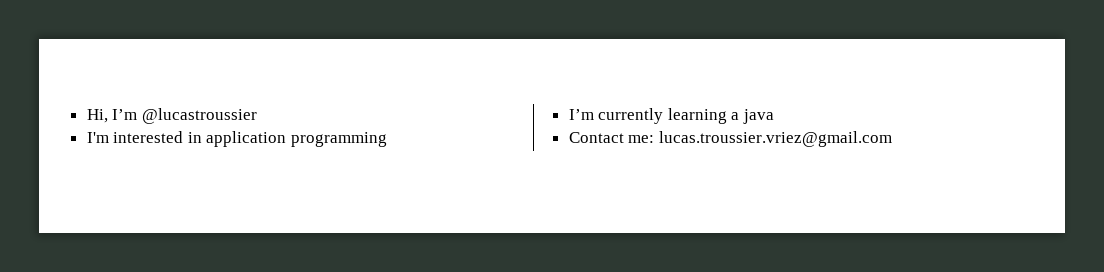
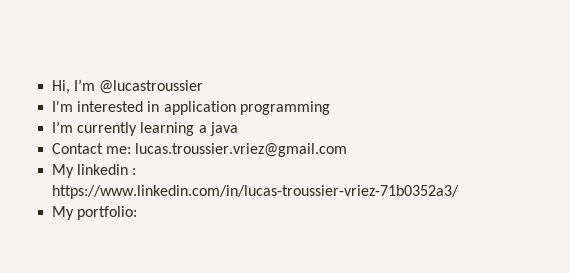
(892, 139) none -> [52,164,137,178] [52,185,460,199] [52,206,138,220] // My linkedin : https://www.linkedin.com/in/lucas-troussier-vriez-71b0352a3/ // My portfolio:

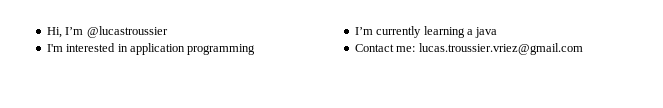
[52,164,137,178] [52,185,460,199] [52,206,138,220] // My linkedin : https://www.linkedin.com/in/lucas-troussier-vriez-71b0352a3/ // My portfolio: -> (583, 49) none

